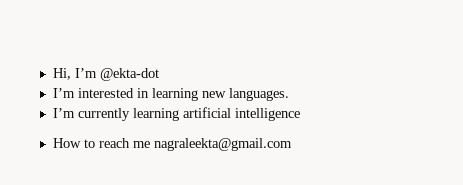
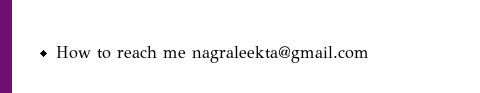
[52,68,159,81] [52,88,289,101] [52,107,300,121] Hi, I’m @ekta-dot // I’m interested in learning new languages. // I’m currently learning artificial intelligence // -> (56, 52) none

